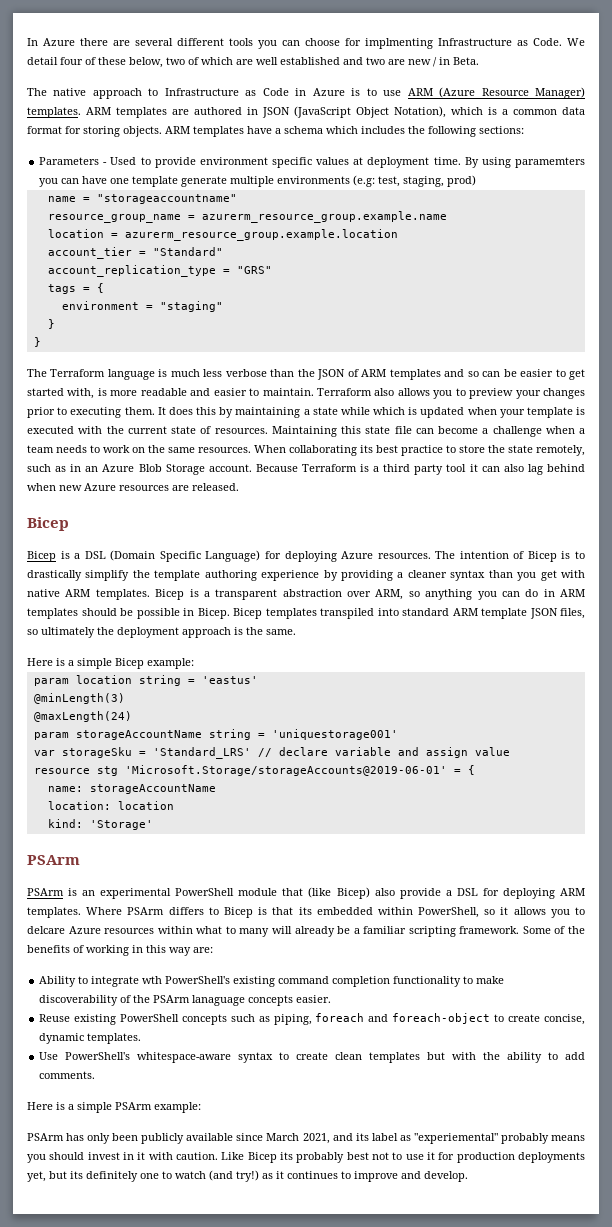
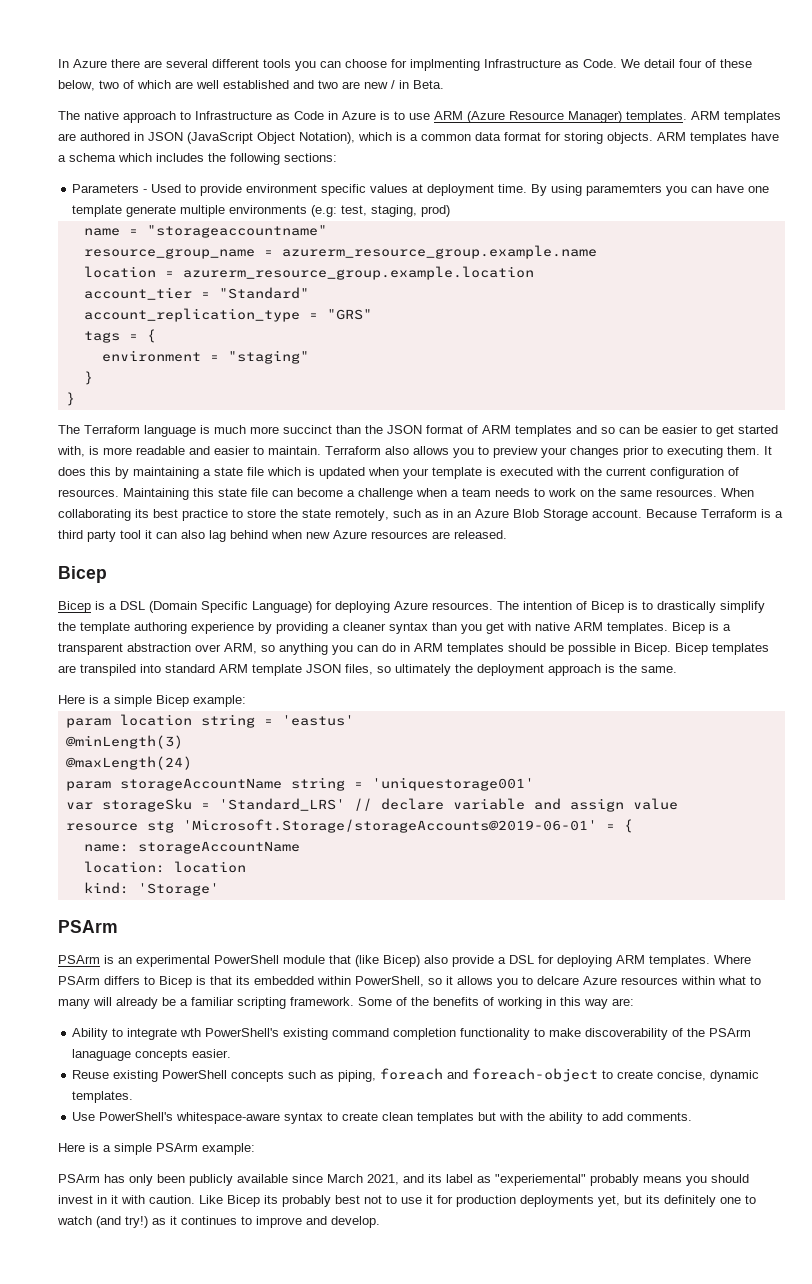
[203,369,267,377] less verbose -> [250,425,332,434] more succinct
(346, 374) none -> [426,425,463,434] format
[340,407,370,415] while -> [247,467,264,476] file
[171,426,196,434] state -> [650,467,724,479] configuration
(317, 613) none -> [58,665,76,673] are

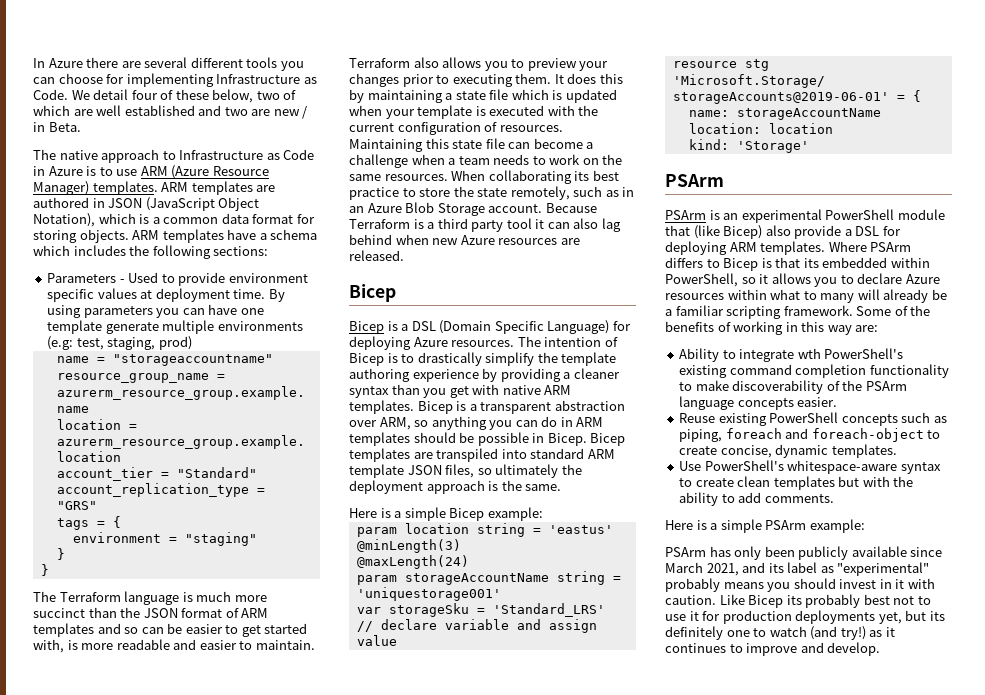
[410,59,480,71] implmenting -> [126,73,214,87] implementing
[586,184,663,196] paramemters -> [83,306,153,318] parameters
[537,976,579,985] delcare -> [857,273,903,284] declare
[72,1049,132,1061] lanaguage -> [679,396,735,410] language
[495,1174,586,1186] "experiemental" -> [837,562,930,576] "experimental"

